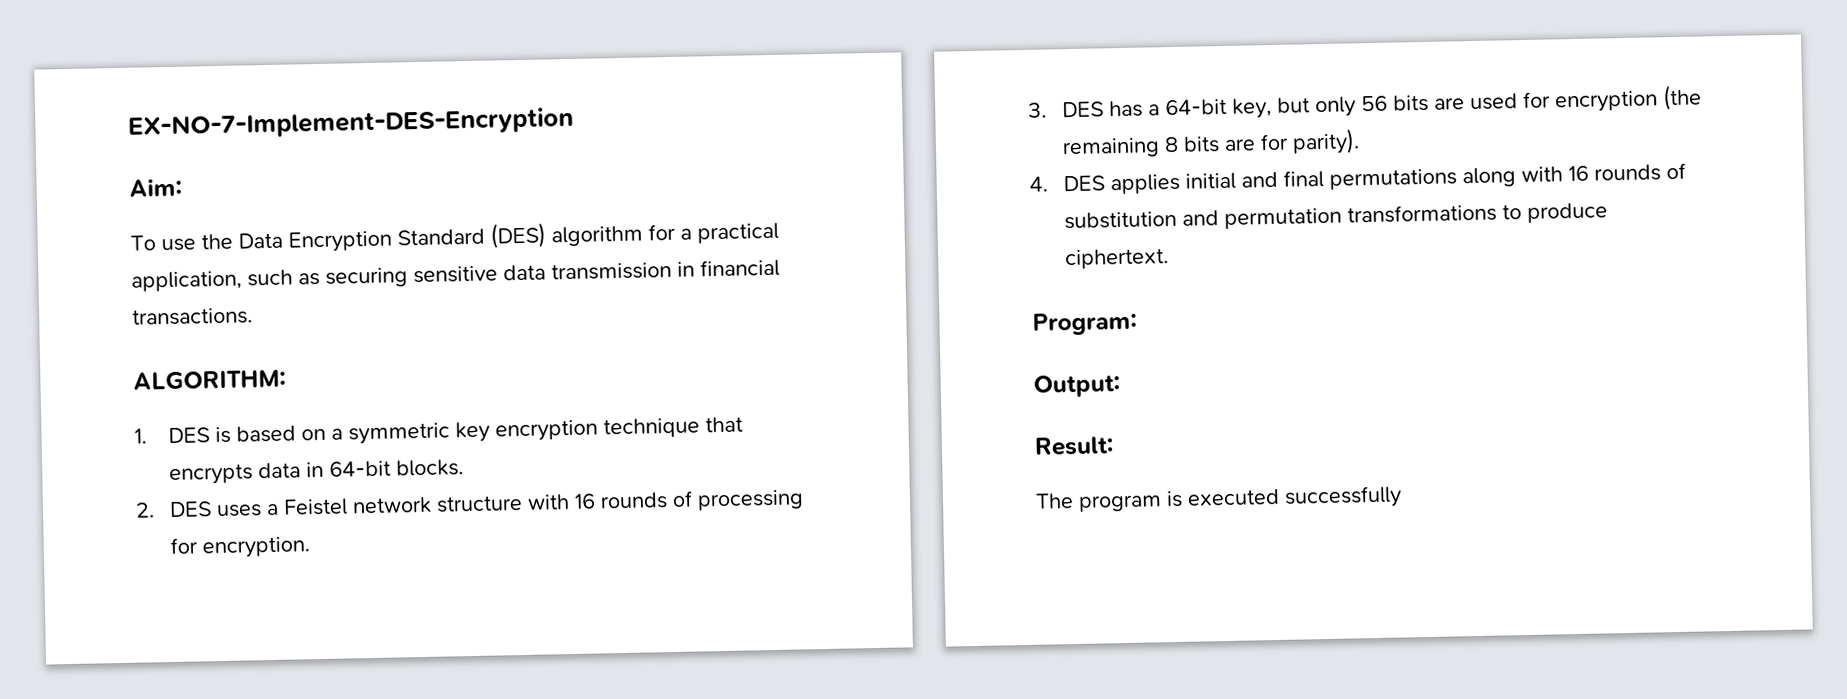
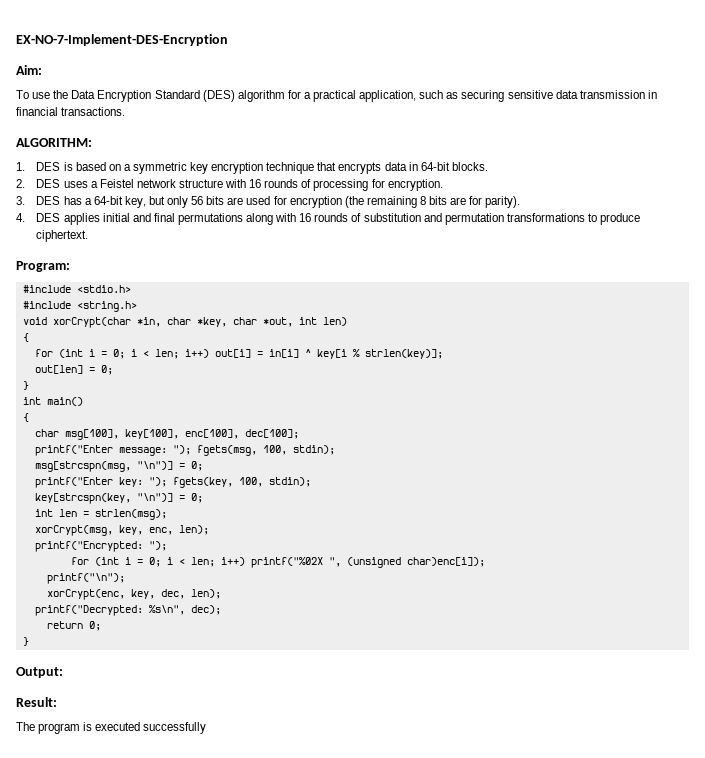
(1137, 323) none -> [22,285,131,293] [22,301,137,312] [22,317,347,328] [22,333,29,342] [34,349,443,359] [34,365,113,375] [22,381,29,390] [22,397,83,406] [22,413,29,422] [34,429,299,440] [34,445,335,456] [34,461,203,472] [34,477,311,488] [34,493,203,504] [34,509,167,520] [34,525,209,536] [34,541,167,552] [70,557,485,568] [46,573,125,584] [46,589,221,600] [34,605,221,616] [46,621,101,631] [22,637,29,646] // #include <stdio.h> // #include <string.h> // void xorCrypt(char *in, char *key, char *out, int len) // { // for (int i = 0; i < len; i++) out[i] = in[i] ^ key[i % strlen(key)]; // out[len] = 0; // } // int main() // { // char msg[100], key[100], enc[100], dec[100]; // printf("Enter message: "); fgets(msg, 100, stdin); // msg[strcspn(msg, "\n")] = 0; // printf("Enter key: "); fgets(key, 100, stdin); // key[strcspn(key, "\n")] = 0; // int len = strlen(msg); // xorCrypt(msg, key, enc, len); // printf("Encrypted: "); // for (int i = 0; i < len; i++) printf("%02X ", (unsigned char)enc[i]); // printf("\n"); // xorCrypt(enc, key, dec, len); // printf("Decrypted: %s\n", dec); // return 0; // }

